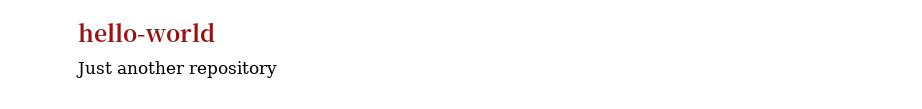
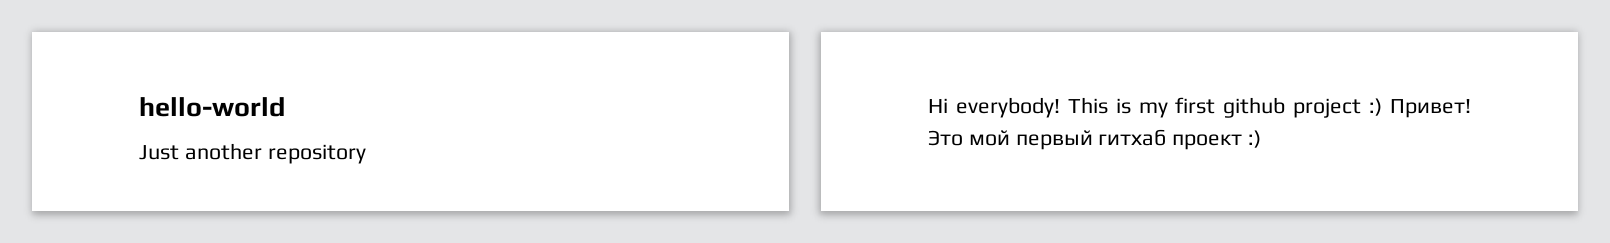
(277, 69) none -> [928,97,1471,118] [928,129,1262,150] // Hi everybody! This is my first github project :) Привет! Это мой первый гитхаб проект :)

